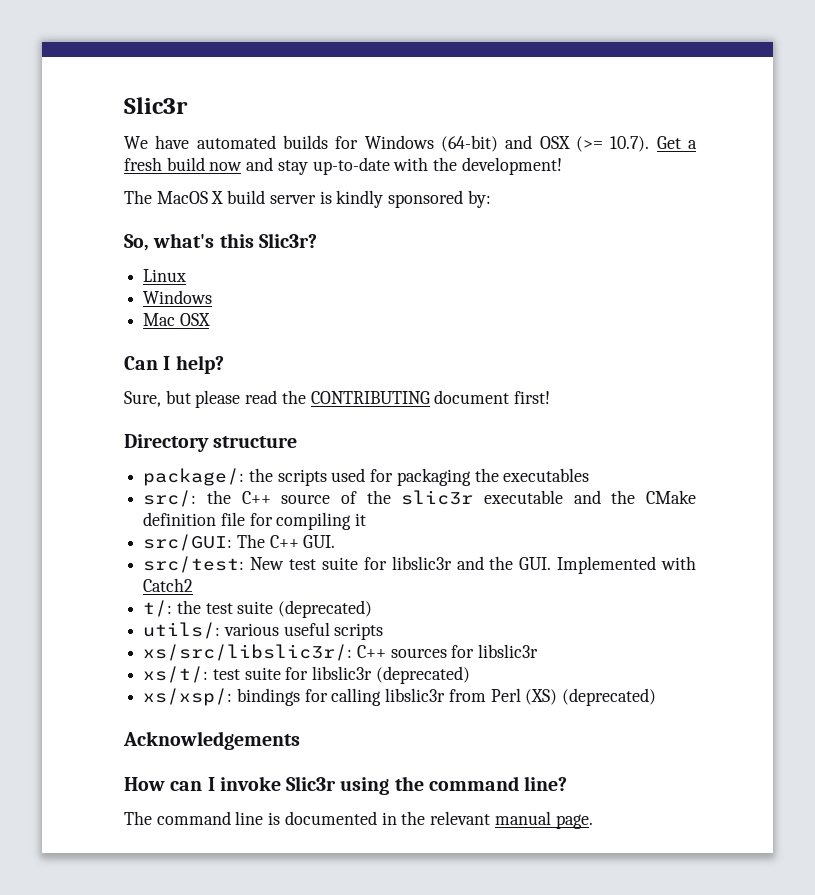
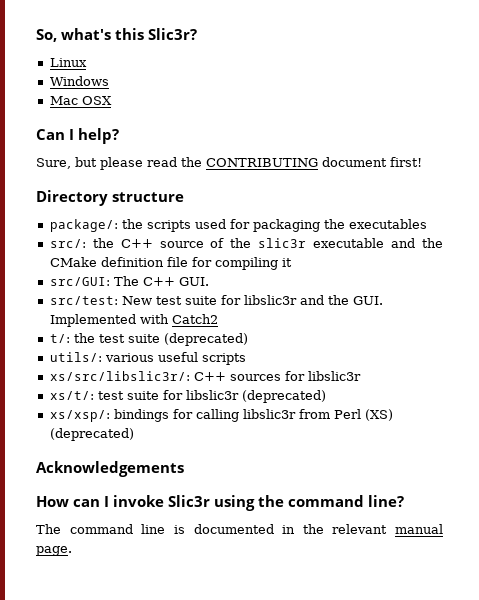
[124,97,188,114] [124,135,697,152] [124,157,562,175] [124,190,491,208] Slic3r // We have automated builds for Windows (64-bit) and OSX (>= 10.7). Get a fresh build now and stay up-to-date with the development! // The MacOS X build server is kindly sponsored by: // -> (36, 35) none

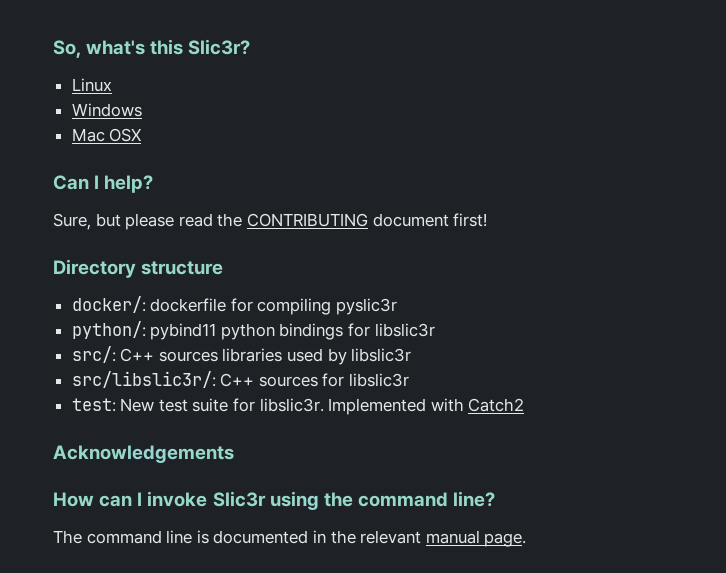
[49,219,427,232] [49,238,444,248] [49,257,292,270] [49,276,209,286] [49,295,383,305] [49,314,218,327] [49,333,248,346] [49,352,246,365] [49,371,190,381] package/: the scripts used for packaging the executables // src/: the C++ source of the slic3r executable and the CMake definition file for compiling it // src/GUI: The C++ GUI. // src/test: New test suite for libslic3r and the GUI. Implemented with Catch2 // t/: the test suite (deprecated) // utils/: various useful scripts // xs/src/libslic3r/: -> [71,296,398,315] [71,321,435,340] [71,346,412,365] [71,371,216,388] docker/: dockerfile for compiling pyslic3r // python/: pybind11 python bindings for libslic3r // src/: C++ sources libraries used by libslic3r // src/libslic3r/:
[49,390,326,403] [49,409,393,422] [49,428,134,441] xs/t/: test suite for libslic3r (deprecated) // xs/xsp/: bindings for calling libslic3r from Perl (XS) (deprecated) -> [71,398,525,415] test: New test suite for libslic3r. Implemented with Catch2

